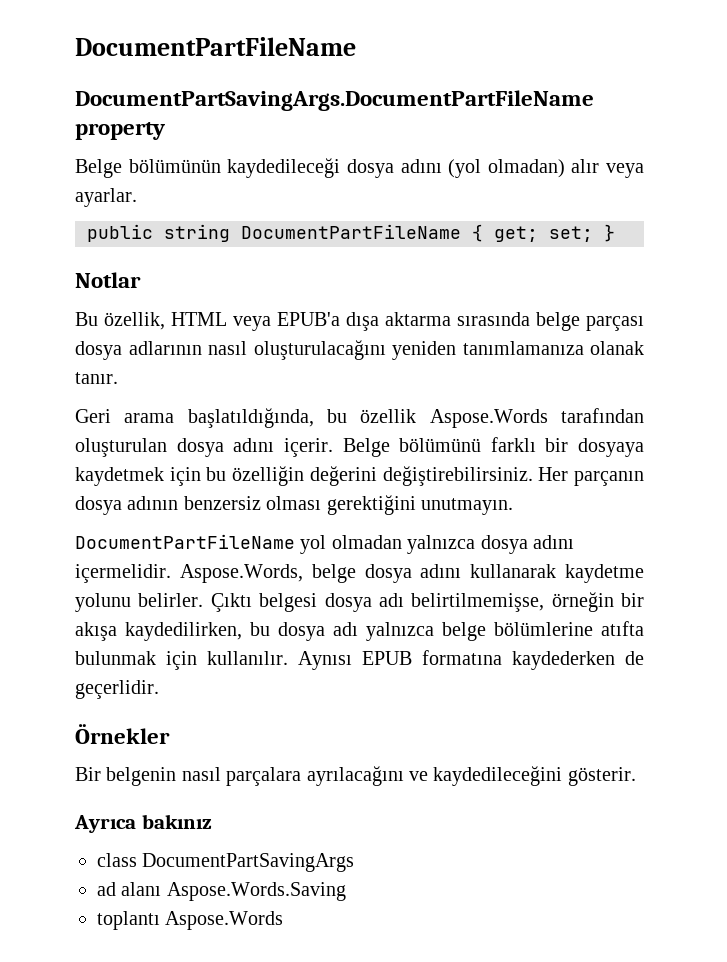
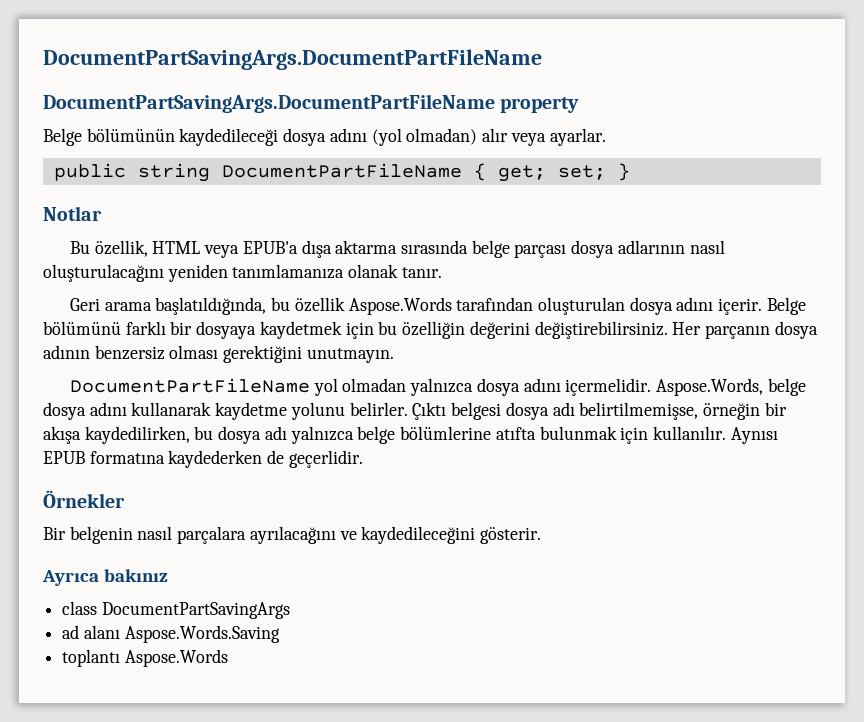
[75,37,356,56] DocumentPartFileName -> [43,49,542,70] DocumentPartSavingArgs.DocumentPartFileName

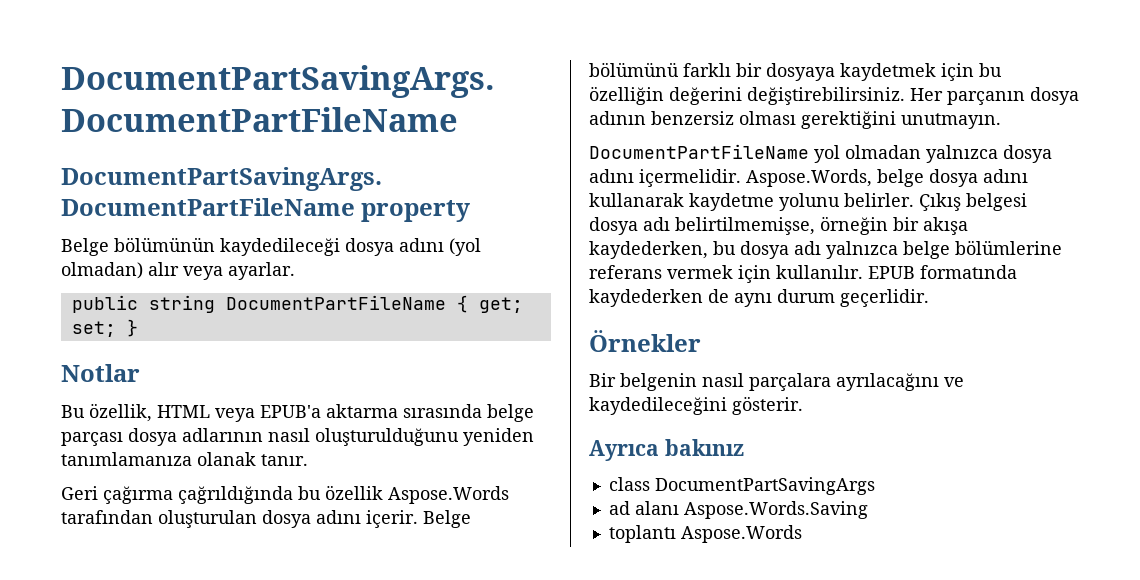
[301,240,332,258] dışa -> (321, 411) none
[43,264,164,282] oluşturulacağını -> [315,428,459,446] oluşturulduğunu
[104,297,267,315] arama başlatıldığında, -> [103,486,293,504] çağırma çağrıldığında
[412,402,447,420] Çıktı -> [919,193,961,211] Çıkış
[84,426,190,444] kaydedilirken, -> [589,241,708,259] kaydederken,
[495,426,778,444] [43,450,285,468] atıfta bulunmak için kullanılır. Aynısı EPUB formatına kaydederken de -> [589,265,1017,283] [589,289,835,307] referans vermek için kullanılır. EPUB formatında kaydederken de aynı durum

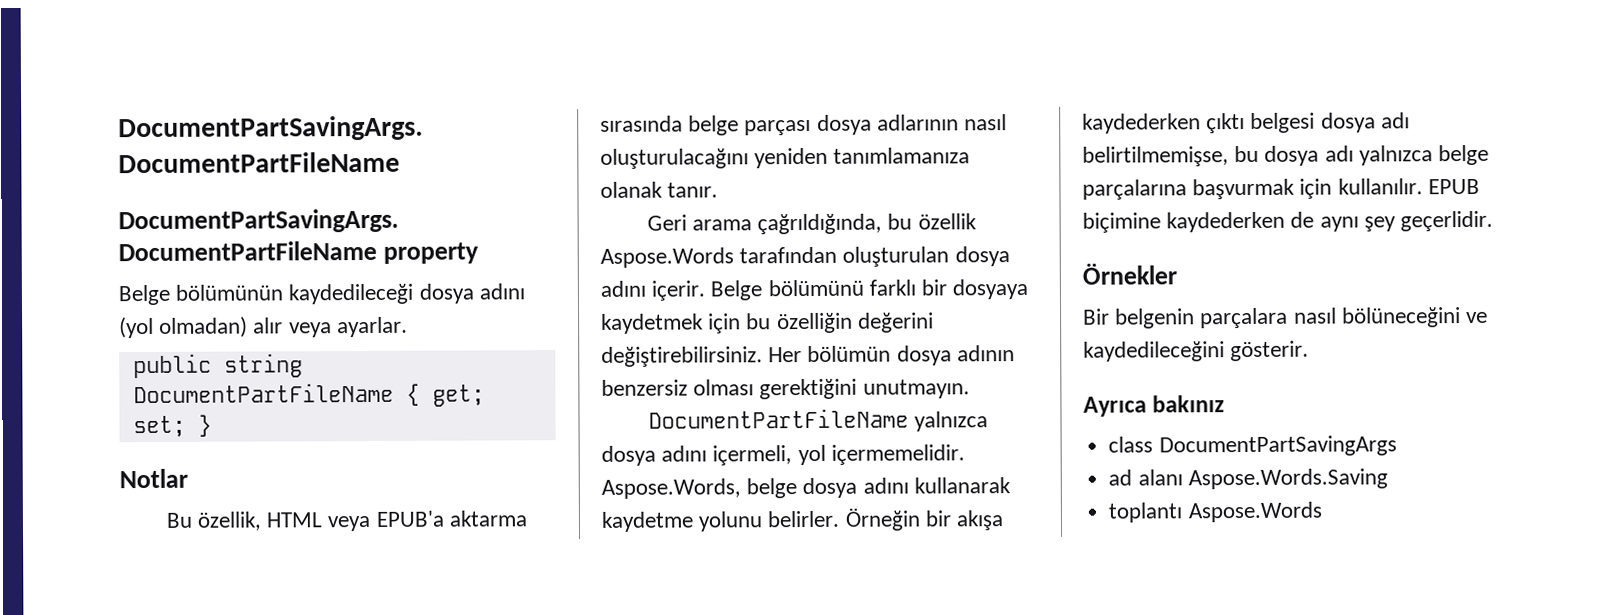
[315,428,459,446] oluşturulduğunu -> [600,148,749,169] oluşturulacağını
[103,486,293,504] çağırma çağrıldığında -> [691,213,883,235] arama çağrıldığında,
[947,91,1025,105] parçanın -> [807,345,892,363] bölümün
[814,145,921,163] yol olmadan -> (909, 418) none
[639,169,741,187] içermelidir. -> [712,444,965,466] içermeli, yol içermemelidir.
[919,193,1027,211] [589,216,968,235] [589,241,708,259] Çıkış belgesi dosya adı belirtilmemişse, örneğin bir akışa kaydederken, -> [844,507,1005,531] [1082,112,1410,134] [1082,146,1229,167] Örneğin bir akışa kaydederken çıktı belgesi dosya adı belirtilmemişse,
[955,240,1062,255] [589,265,733,279] bölümlerine referans vermek -> [1082,178,1296,200] parçalarına başvurmak
[920,265,1017,279] formatında -> [1082,212,1161,233] biçimine
[777,289,835,303] durum -> [1363,216,1396,232] şey
[702,373,939,391] nasıl parçalara ayrılacağını -> [1200,307,1461,329] parçalara nasıl bölüneceğini

